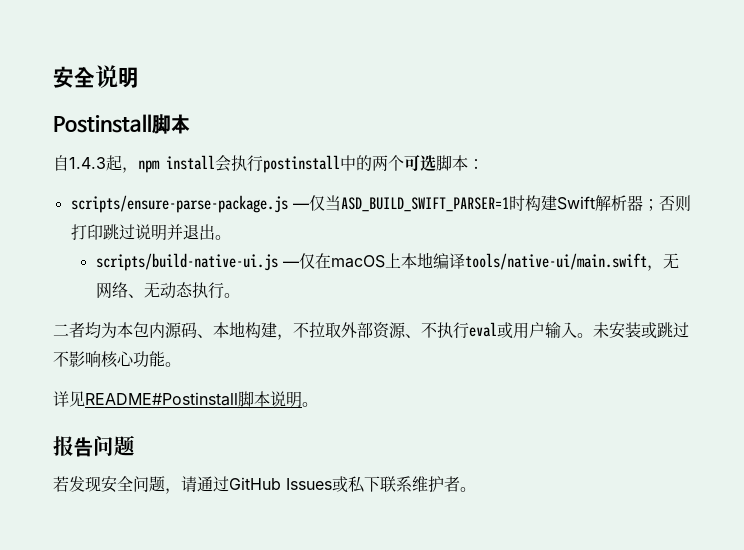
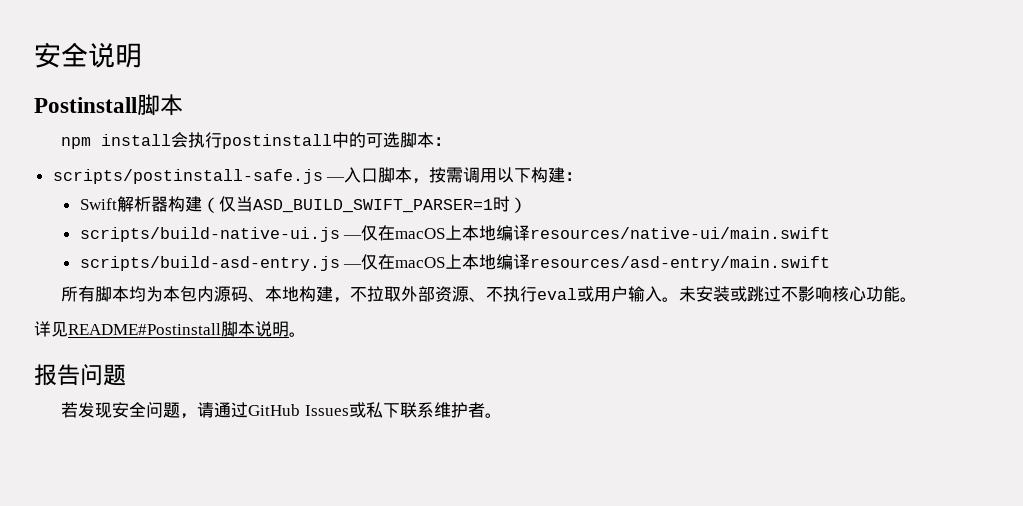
[53,155,138,173] 自1.4.3起， -> (183, 105) none
[372,155,404,171] 两个 -> (367, 140) none
[70,195,691,213] [70,224,231,241] scripts/ensure-parse-package.js —仅当ASD_BUILD_SWIFT_PARSER=1时构建Swift解析器；否则打印跳过说明并退出。 -> [52,167,583,184] [79,196,527,213] scripts/postinstall-safe.js —入口脚本，按需调用以下构建： // Swift解析器构建（仅当ASD_BUILD_SWIFT_PARSER=1时）
[464,253,679,271] [95,282,240,299] [53,322,85,338] tools/native-ui/main.swift，无网络、无动态执行。 // 二者 -> [530,227,831,239] [79,254,831,271] [61,286,130,302] resources/native-ui/main.swift // scripts/build-asd-entry.js —仅在macOS上本地编译resources/asd-entry/main.swift // 所有脚本

